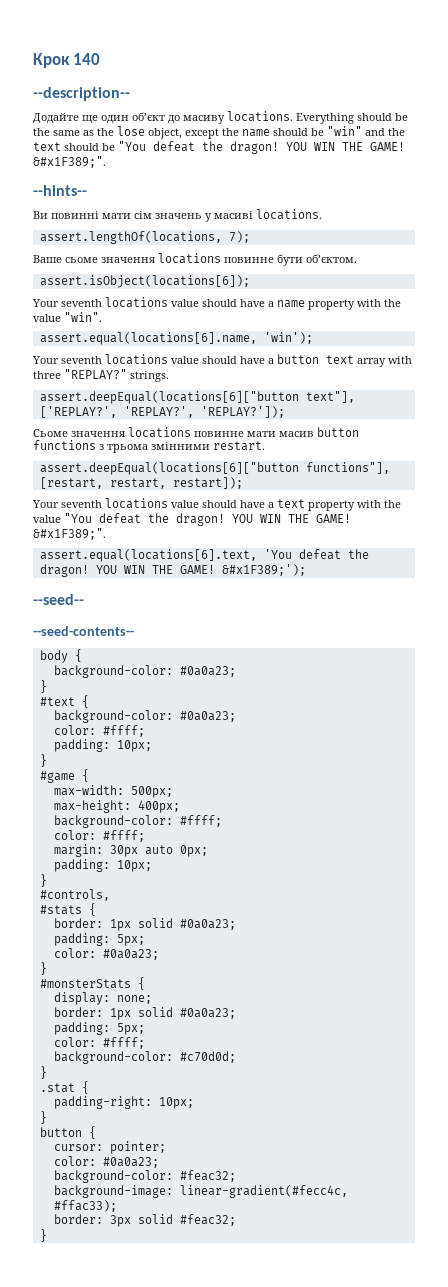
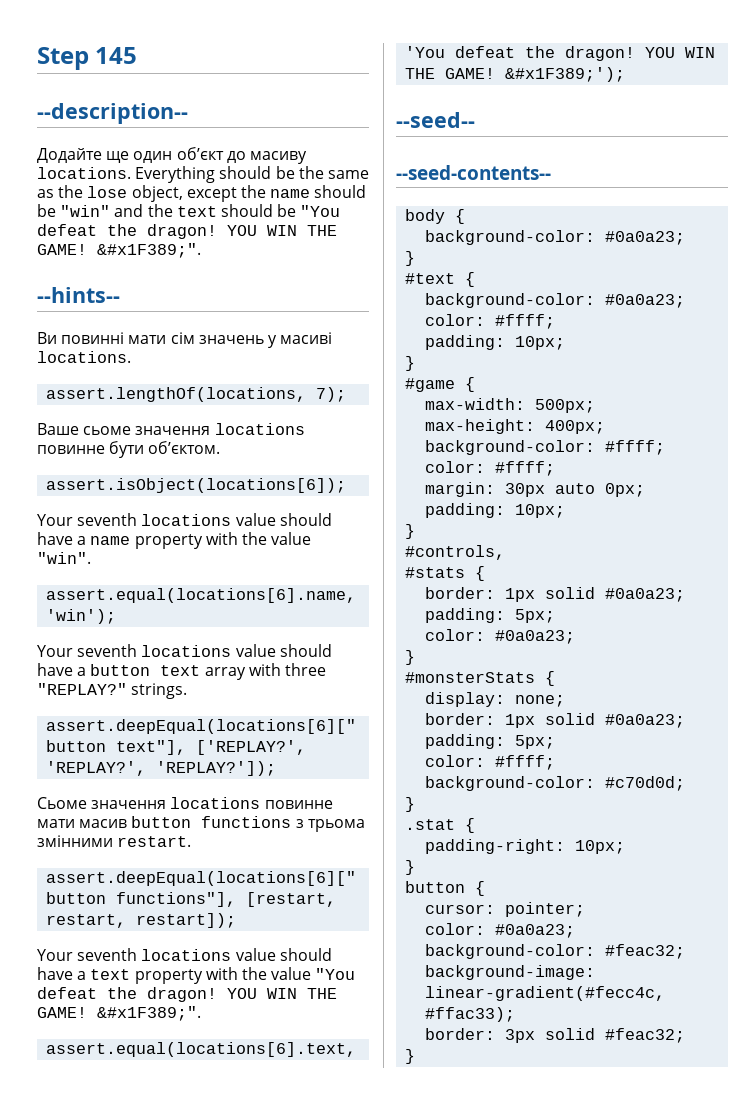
[33,53,101,68] Крок 140 -> [37,47,138,70] Step 145

